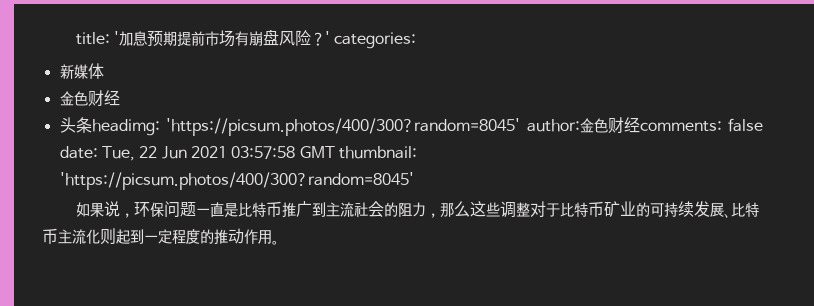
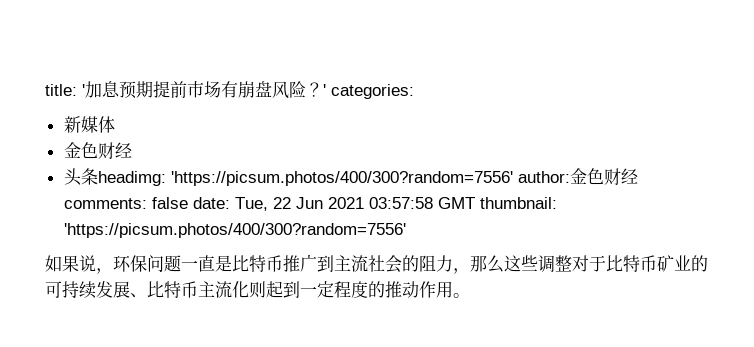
[166,118,521,136] 'https://picsum.photos/400/300?random=8045' -> [170,171,513,186] 'https://picsum.photos/400/300?random=7556'
[59,172,414,190] 'https://picsum.photos/400/300?random=8045' -> [63,223,406,238] 'https://picsum.photos/400/300?random=7556'

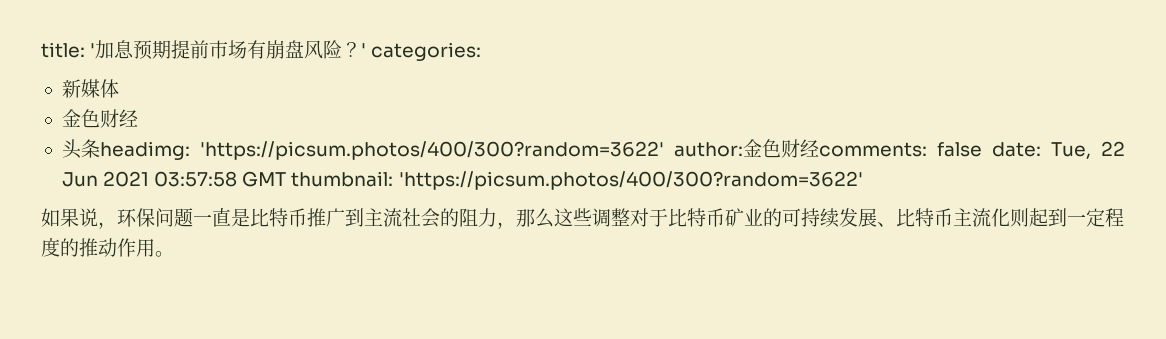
[170,171,513,186] 'https://picsum.photos/400/300?random=7556' -> [199,141,664,160] 'https://picsum.photos/400/300?random=3622'
[63,223,406,238] 'https://picsum.photos/400/300?random=7556' -> [398,171,863,190] 'https://picsum.photos/400/300?random=3622'

